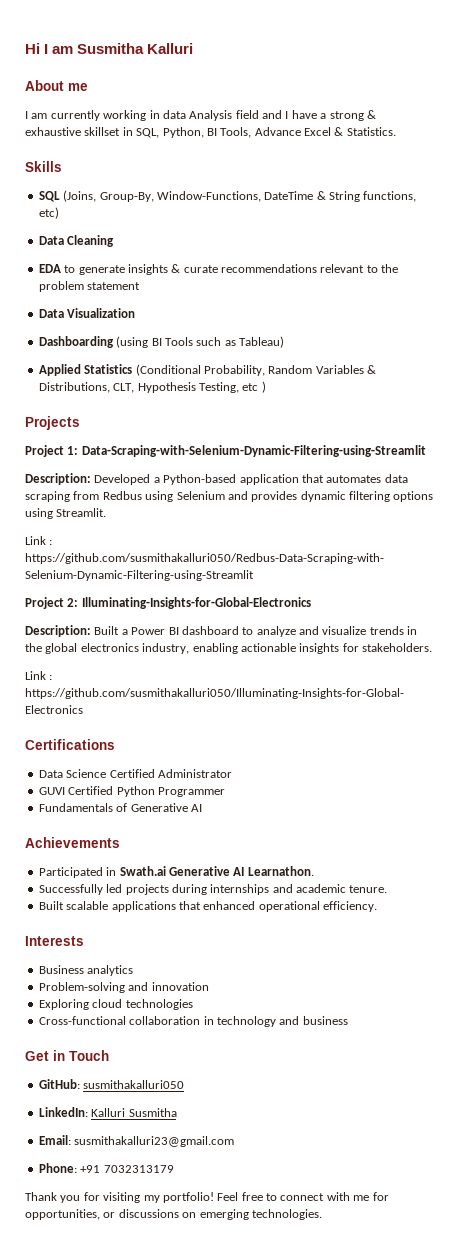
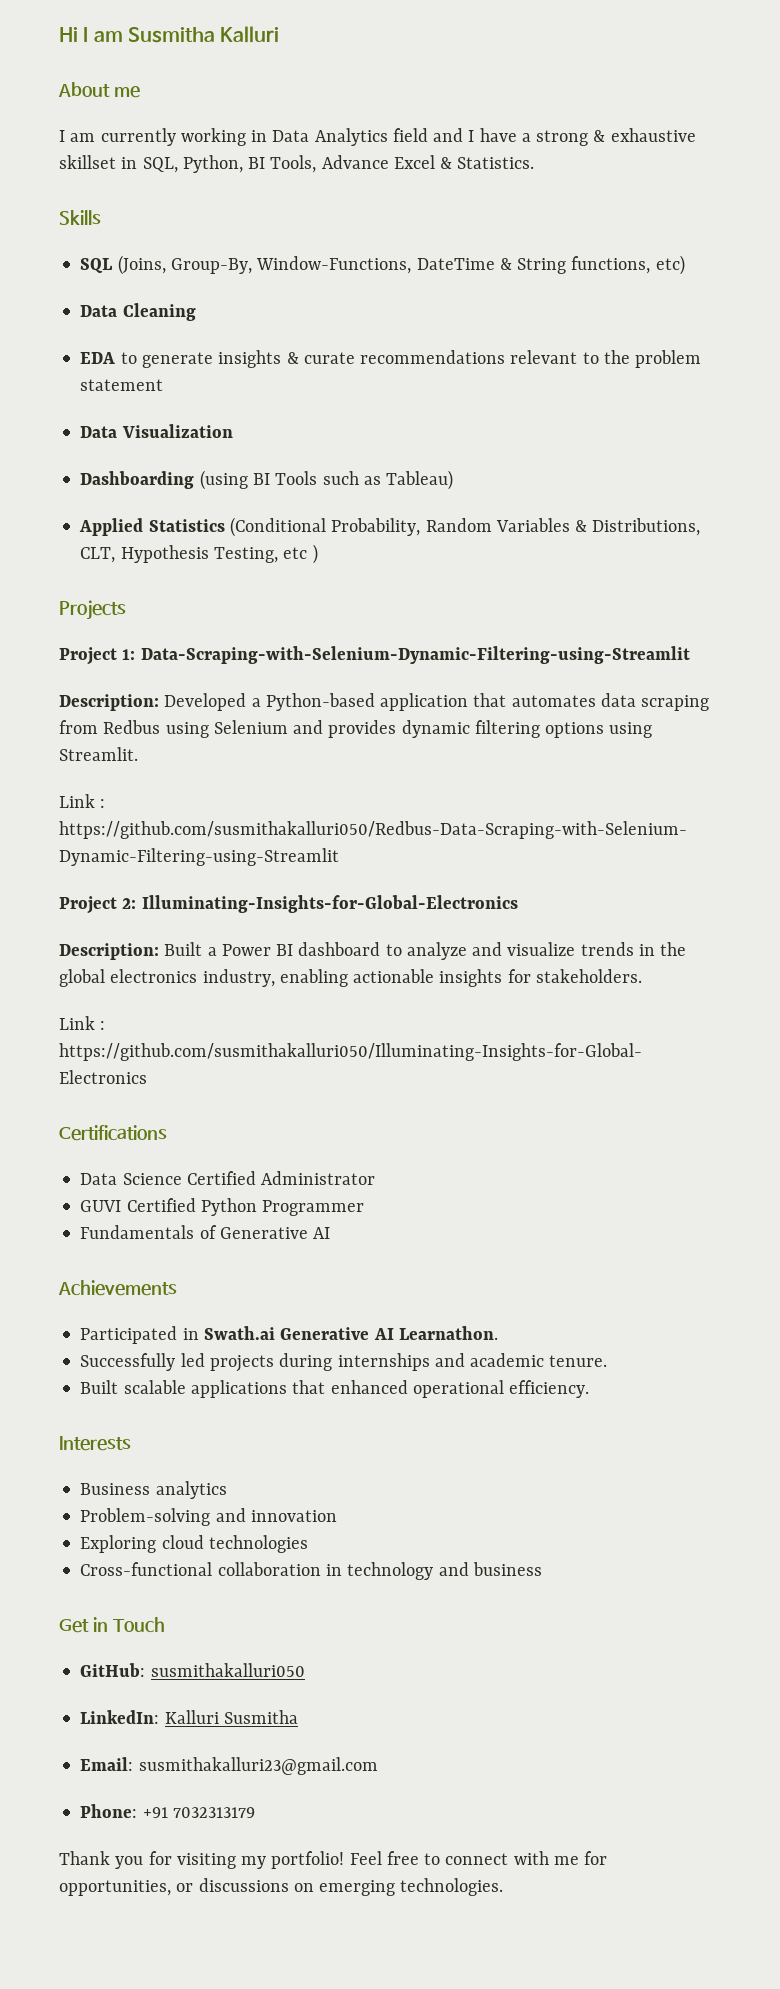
[162,110,233,121] data Analysis -> [272,128,388,146] Data Analytics

